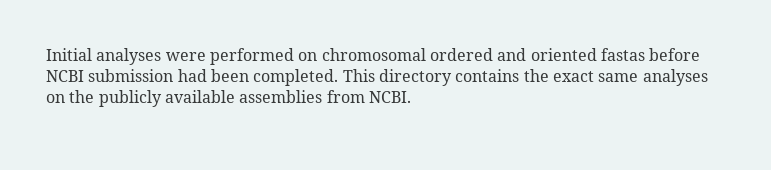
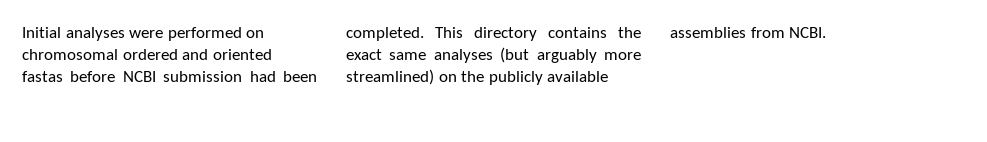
(708, 77) none -> [500,47,641,63] [346,69,434,85] (but arguably more streamlined)

